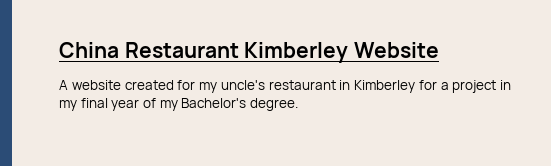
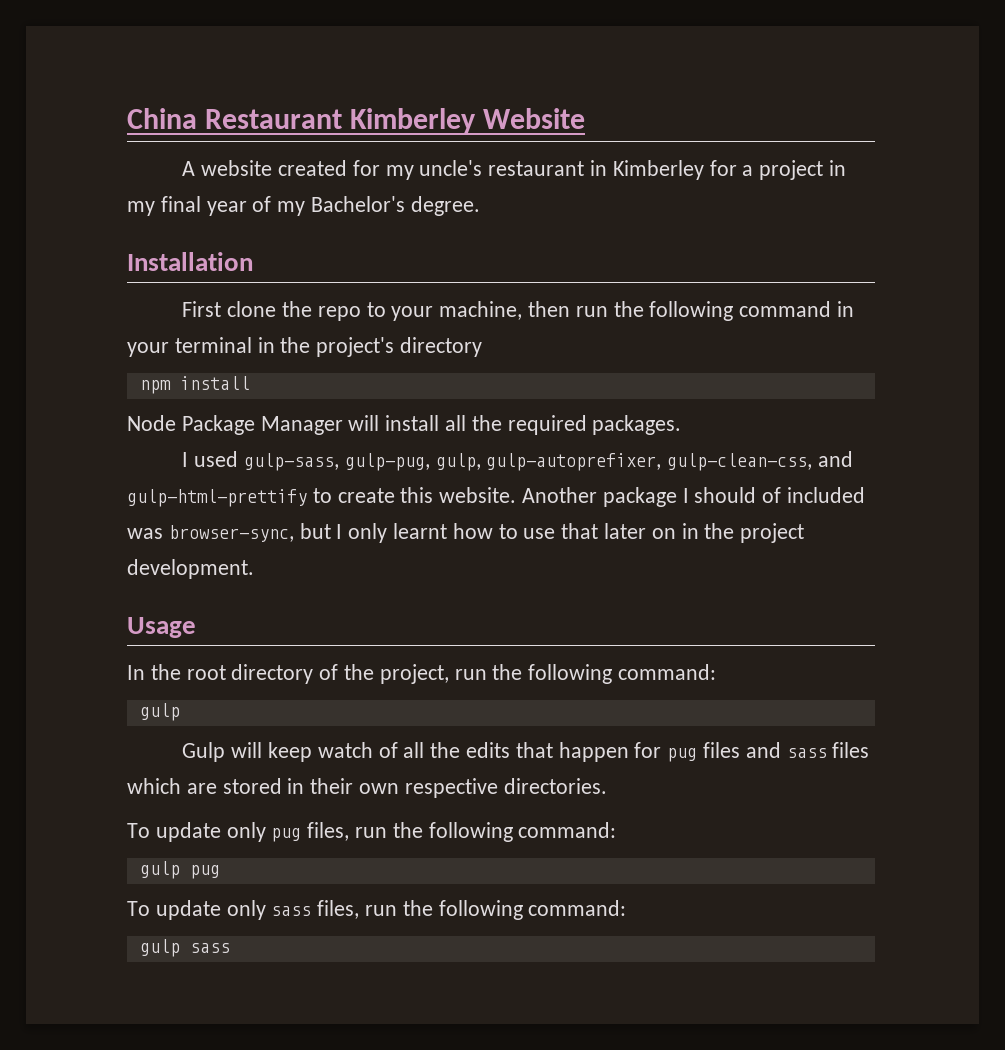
(298, 104) none -> [127,252,253,271] [182,301,855,321] [127,337,483,357] [139,376,250,394] [127,415,682,435] [182,451,854,471] [127,487,866,507] [127,523,805,543] [127,559,254,579] [127,617,196,638] [127,664,717,684] [139,703,180,721] [182,742,870,762] [127,778,607,798] [127,822,617,842] [139,861,220,879] [127,900,627,920] [139,939,230,957] // Installation // First clone the repo to your machine, then run the following command in your terminal in the project's directory // npm install // Node Package Manager will install all the required packages. // I used gulp-sass, gulp-pug, gulp, gulp-autoprefixer, gulp-clean-css, and gulp-html-prettify to create this website. Another package I should of included was browser-sync, but I only learnt how to use that later on in the project development. // Usage // In the root directory of the project, run the following command: // gulp // Gulp will keep watch of all the edits that happen for pug files and sass files which are stored in their own respective directories. // To update only pug files, run the following command: // gulp pug // To update only sass files, run the following command: // gulp sass

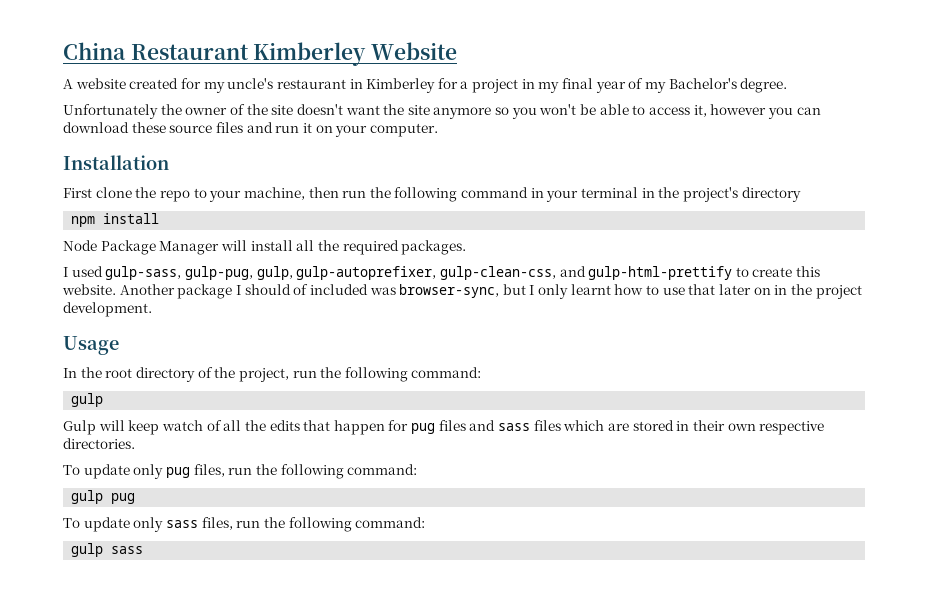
(480, 206) none -> [63,104,821,119] [63,122,438,137] // Unfortunately the owner of the site doesn't want the site anymore so you won't be able to access it, however you can download these source files and run it on your computer.

